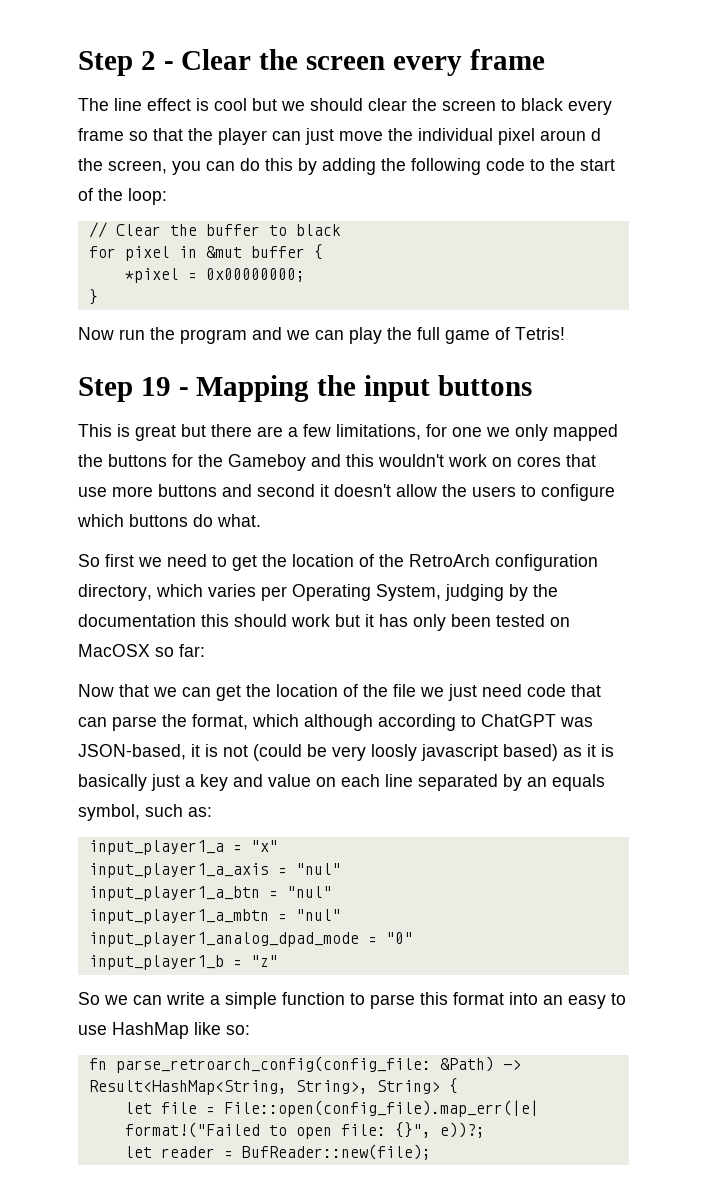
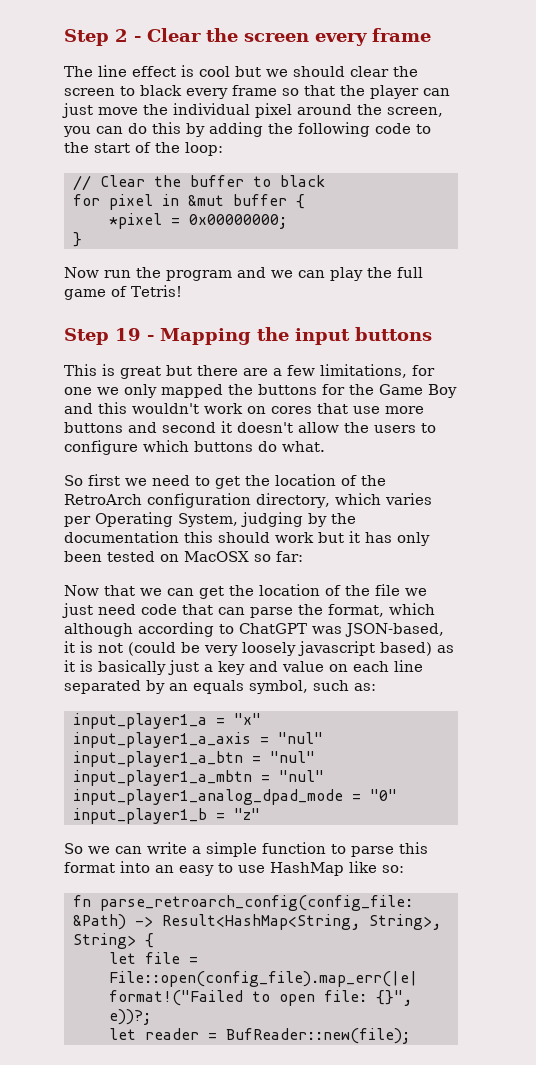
[540,128,601,141] aroun d -> [297,104,352,115] around
[228,454,306,471] Gameboy -> [379,384,457,398] Game Boy
[371,744,417,761] loosly -> [242,642,296,656] loosely

